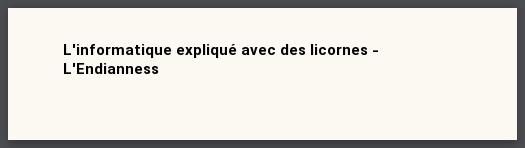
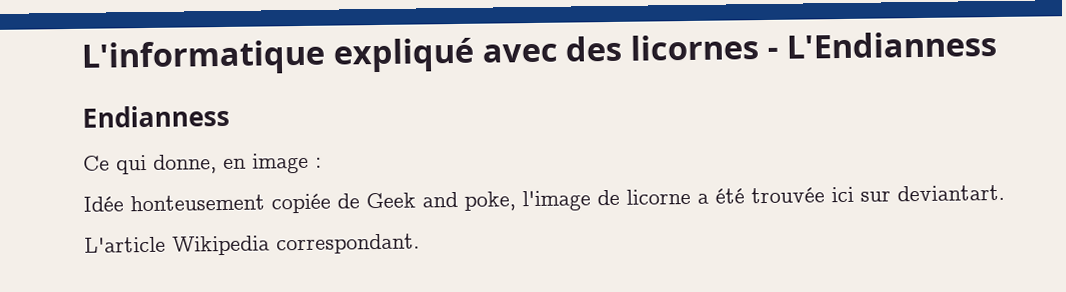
(159, 68) none -> [82,104,230,128] [83,152,322,175] [83,184,1005,214] [84,233,420,256] // Endianness // Ce qui donne, en image : // Idée honteusement copiée de Geek and poke, l'image de licorne a été trouvée ici sur deviantart. // L'article Wikipedia correspondant.

